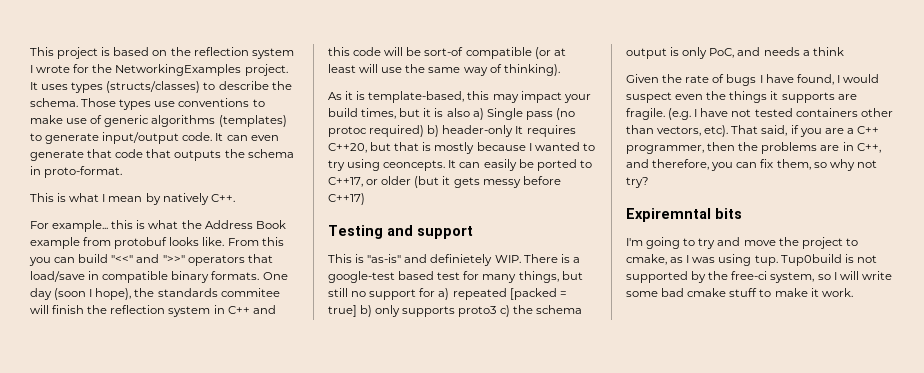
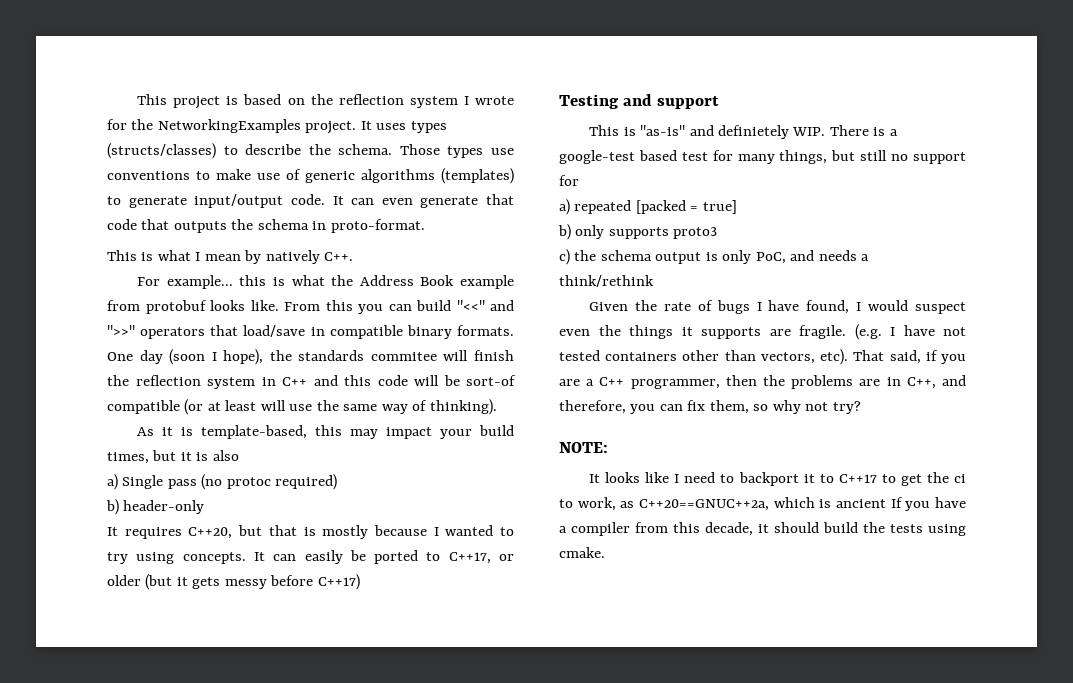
(470, 112) none -> (239, 455) //
(425, 131) none -> (338, 482) //
(514, 131) none -> (205, 507) //
[383,160,446,171] ceoncepts. -> [182,552,246,564] concepts.
(436, 292) none -> (579, 180) //
(357, 311) none -> (737, 207) //
(497, 311) none -> (718, 233) //
[812,47,844,56] think -> [559,275,654,287] think/rethink
[626,208,742,222] [626,237,858,249] [626,254,877,266] [626,271,892,283] [626,288,853,297] Expiremntal bits // I'm going to try and move the project to cmake, as I was using tup. Tup0build is not supported by the free-ci system, so I will write some bad cmake stuff to make it work. -> [559,442,608,453] [589,472,966,486] [559,497,966,511] [559,522,966,536] [559,547,605,558] NOTE: // It looks like I need to backport it to C++17 to get the ci to work, as C++20==GNUC++2a, which is ancient If you have a compiler from this decade, it should build the tests using cmake.

